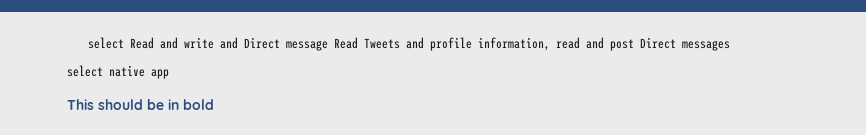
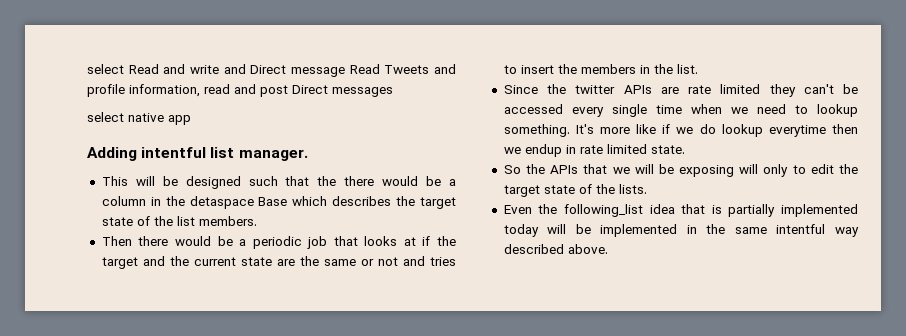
[67,99,214,110] This should be in bold -> [87,147,308,161] [101,176,456,189] [101,196,457,209] [101,216,257,226] [101,236,456,249] [101,256,456,269] [503,64,698,74] [503,84,858,97] [503,104,858,117] [503,124,858,137] [503,144,685,157] [503,164,858,177] [503,184,647,197] [503,204,858,217] [503,224,859,237] [503,244,608,254] Adding intentful list manager. // This will be designed such that the there would be a column in the detaspace Base which describes the target state of the list members. // Then there would be a periodic job that looks at if the target and the current state are the same or not and tries to insert the members in the list. // Since the twitter APIs are rate limited they can't be accessed every single time when we need to lookup something. It's more like if we do lookup everytime then we endup in rate limited state. // So the APIs that we will be exposing will only to edit the target state of the lists. // Even the following_list idea that is partially implemented today will be implemented in the same intentful way described above.

